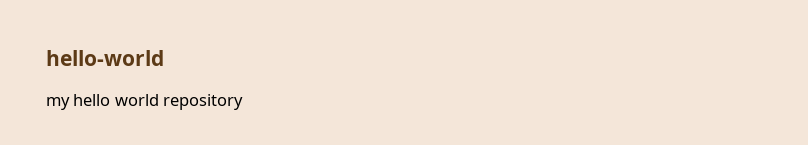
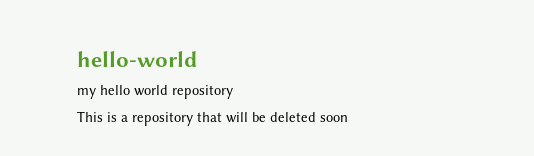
(244, 102) none -> [77,111,348,126] // This is a repository that will be deleted soon

